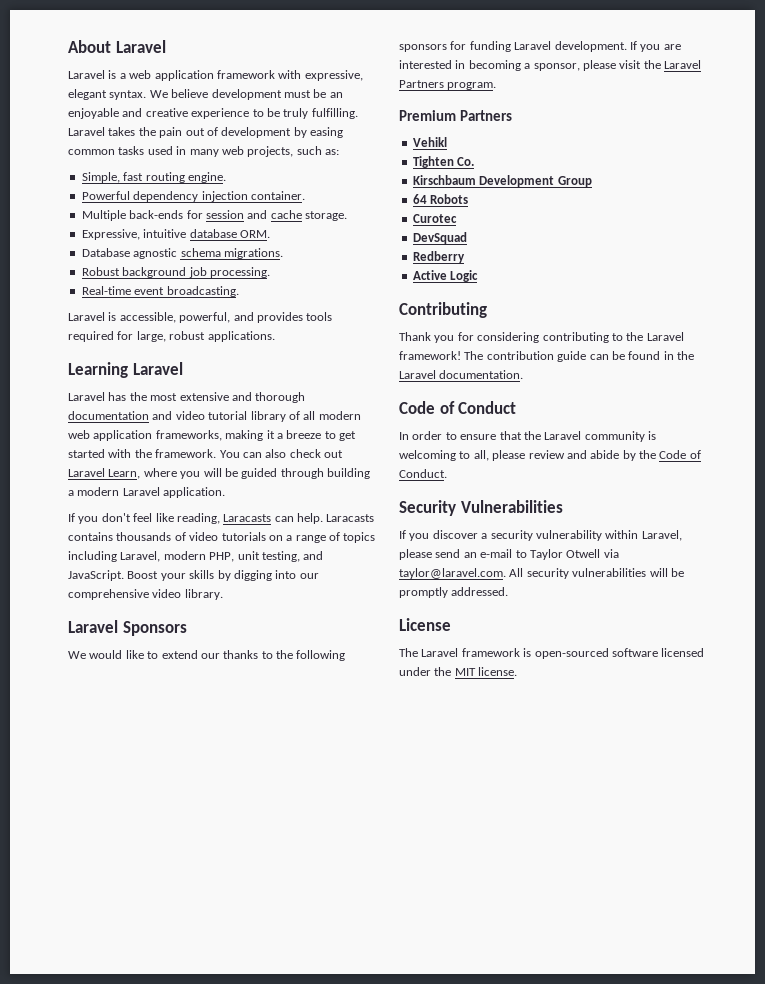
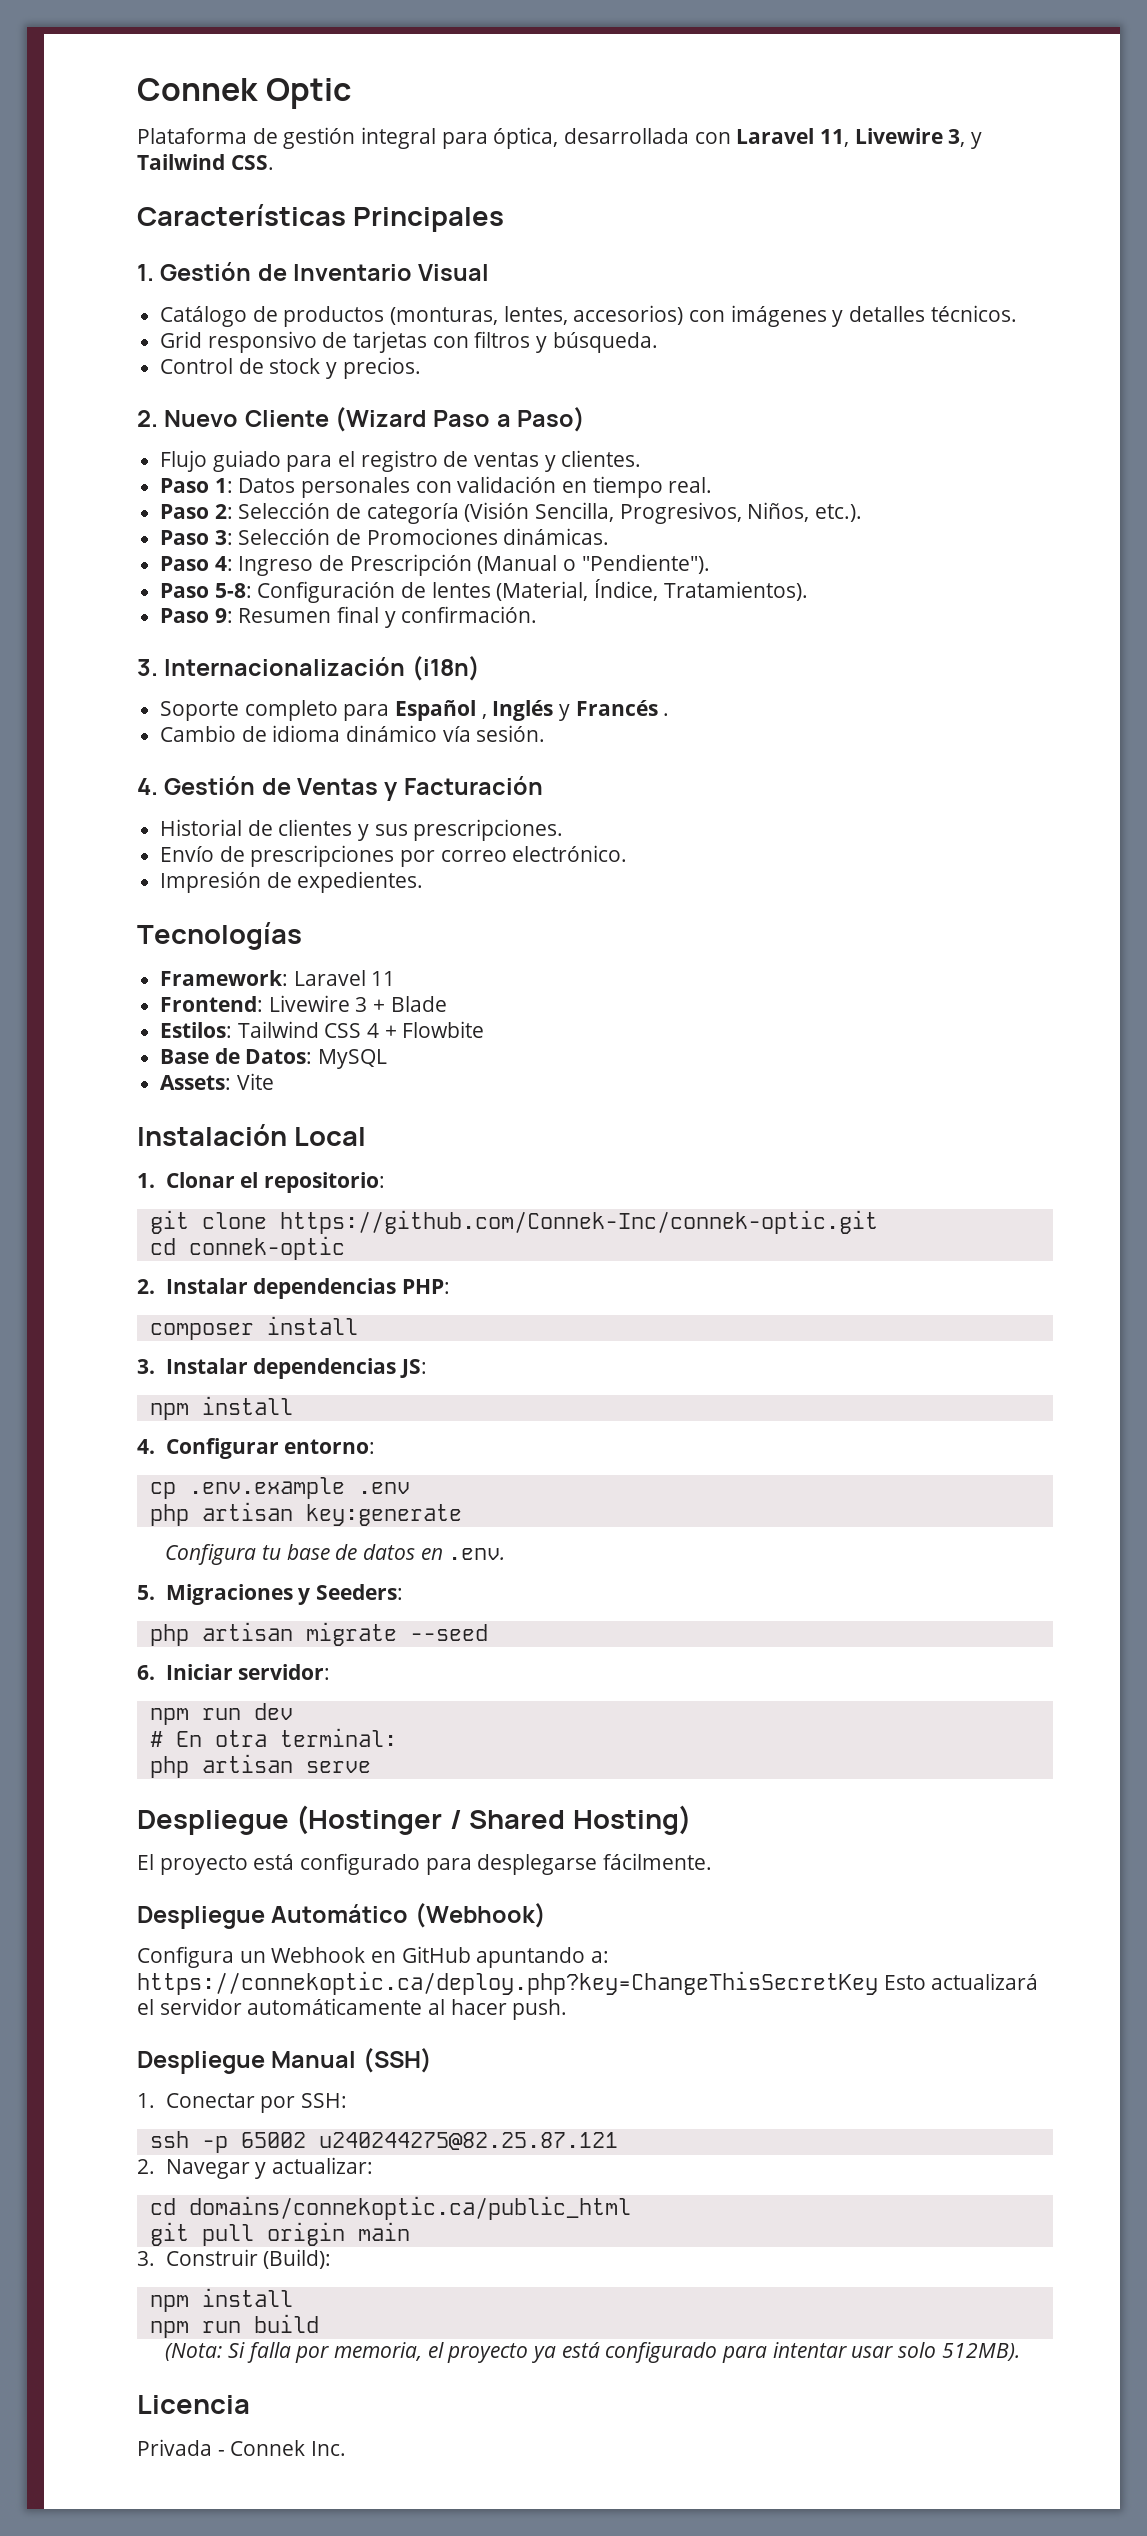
[68,40,166,53] [68,70,363,81] [68,89,343,100] [68,108,358,119] [68,127,343,138] [68,146,339,157] [81,172,226,183] [81,191,305,202] [81,210,347,221] [81,229,270,240] [81,248,283,259] [81,267,270,278] [81,286,239,297] [68,312,333,323] [68,331,275,342] [68,362,183,378] [68,392,306,403] [68,411,361,422] [68,430,356,441] [68,449,343,458] [68,468,370,479] [68,487,226,498] [68,513,375,524] [68,532,376,543] [68,551,324,562] [68,570,319,581] [68,589,223,600] [68,620,187,636] [68,650,346,661] [399,41,681,52] [399,60,701,71] [399,80,497,90] [399,110,512,121] [412,137,447,147] [412,156,475,168] [412,175,592,187] [412,194,469,204] [412,214,457,223] [412,232,467,244] [412,251,465,263] [412,270,479,282] [399,302,487,318] [399,332,684,343] [399,351,694,362] [399,370,524,379] [399,401,517,414] [399,431,656,442] [399,450,701,461] [399,469,447,478] [399,500,563,516] [399,530,682,541] [399,549,619,560] [399,568,684,579] [399,587,509,598] [399,618,451,631] [399,648,705,659] [399,667,518,676] About Laravel // Laravel is a web application framework with expressive, elegant syntax. We believe development must be an enjoyable and creative experience to be truly fulfilling. Laravel takes the pain out of development by easing common tasks used in many web projects, such as: // Simple, fast routing engine. // Powerful dependency injection container. // Multiple back-ends for session and cache storage. // Expressive, intuitive database ORM. // Database agnostic schema migrations. // Robust background job processing. // Real-time event broadcasting. // Laravel is accessible, powerful, and provides tools required for large, robust applications. // Learning Laravel // Laravel has the most extensive and thorough documentation and video tutorial library of all modern web application frameworks, making it a breeze to get started with the framework. You can also check out Laravel Learn, where you will be guided through building a modern Laravel application. // If you don't feel like reading, Laracasts can help. Laracasts contains thousands of video tutorials on a range of topics including Laravel, modern PHP, unit testing, and JavaScript. Boost your skills by digging into our comprehensive video library. // Laravel Sponsors // We would like to extend our thanks to the following sponsors for funding Laravel development. If you are interested in becoming a sponsor, please visit the Laravel Partners program. // Premium Partners // Vehikl // Tighten Co. // Kirschbaum Development Group // 64 Robots // Curotec // DevSquad // Redberry // Active Logic // Contributing // Thank you for considering contributing to the Laravel framework! The contribution guide can be found in the Laravel documentation. // Code of Conduct // In order to ensure that the Laravel community is welcoming to all, please review and abide by the Code of Conduct. // Security Vulnerabilities // If you discover a security vulnerability within Laravel, please send an e-mail to Taylor Otwell via taylor@laravel.com. All security vulnerabilities will be promptly addressed. // License // The Laravel framework is open-sourced software licensed under the MIT license. -> [137,78,351,109] [137,127,983,149] [137,154,274,170] [137,204,505,232] [137,262,490,281] [160,305,1017,327] [160,331,658,353] [160,357,421,379] [137,407,586,432] [160,450,642,472] [160,476,713,498] [160,502,863,524] [160,528,610,545] [160,554,710,576] [160,579,808,603] [160,606,538,628] [137,656,480,681] [160,700,670,721] [160,725,546,742] [137,776,543,801] [160,819,564,841] [160,845,628,867] [160,871,424,893] [137,922,302,950] [160,970,396,986] [160,995,447,1012] [160,1021,485,1038] [160,1048,388,1069] [160,1073,274,1090] [137,1124,367,1146] [137,1172,385,1193] [149,1210,878,1234] [149,1236,345,1260] [137,1278,450,1299] [149,1316,358,1340] [137,1358,427,1379] [149,1396,293,1420] [137,1438,376,1459] [149,1477,410,1499] [149,1502,462,1526] [165,1544,506,1565] [137,1584,403,1605] [149,1622,488,1646] [137,1664,331,1680] [149,1703,293,1725] [149,1728,397,1747] [149,1754,371,1778] [137,1805,691,1835] [137,1853,713,1875] [137,1903,546,1929] [137,1946,610,1968] [137,1971,1039,1995] [137,1998,568,2020] [137,2048,432,2074] [137,2093,347,2113] [149,2131,618,2153] [137,2157,373,2179] [149,2196,631,2220] [149,2222,410,2246] [137,2249,332,2269] [149,2288,293,2312] [149,2314,319,2338] [165,2342,1020,2363] [137,2395,250,2414] [137,2439,347,2456] Connek Optic // Plataforma de gestión integral para óptica, desarrollada con Laravel 11, Livewire 3, y Tailwind CSS. // Características Principales // 1. Gestión de Inventario Visual // Catálogo de productos (monturas, lentes, accesorios) con imágenes y detalles técnicos. // Grid responsivo de tarjetas con filtros y búsqueda. // Control de stock y precios. // 2. Nuevo Cliente (Wizard Paso a Paso) // Flujo guiado para el registro de ventas y clientes. // Paso 1: Datos personales con validación en tiempo real. // Paso 2: Selección de categoría (Visión Sencilla, Progresivos, Niños, etc.). // Paso 3: Selección de Promociones dinámicas. // Paso 4: Ingreso de Prescripción (Manual o "Pendiente"). // Paso 5-8: Configuración de lentes (Material, Índice, Tratamientos). // Paso 9: Resumen final y confirmación. // 3. Internacionalización (i18n) // Soporte completo para Español , Inglés y Francés . // Cambio de idioma dinámico vía sesión. // 4. Gestión de Ventas y Facturación // Historial de clientes y sus prescripciones. // Envío de prescripciones por correo electrónico. // Impresión de expedientes. // Tecnologías // Framework: Laravel 11 // Frontend: Livewire 3 + Blade // Estilos: Tailwind CSS 4 + Flowbite // Base de Datos: MySQL // Assets: Vite // Instalación Local // 1. Clonar el repositorio: // git clone https://github.com/Connek-Inc/connek-optic.git // cd connek-optic // 2. Instalar dependencias PHP: // composer install // 3. Instalar dependencias JS: // npm install // 4. Configurar entorno: // cp .env.example .env // php artisan key:generate // Configura tu base de datos en .env. // 5. Migraciones y Seeders: // php artisan migrate --seed // 6. Iniciar servidor: // npm run dev // # En otra terminal: // php artisan serve // Despliegue (Hostinger / Shared Hosting) // El proyecto está configurado para desplegarse fácilmente. // Despliegue Automático (Webhook) // Configura un Webhook en GitHub apuntando a: https://connekoptic.ca/deploy.php?key=ChangeThisSecretKey Esto actualizará el servidor automáticamente al hacer push. // Despliegue Manual (SSH) // 1. Conectar por SSH: // ssh -p 65002 u240244275@82.25.87.121 // 2. Navegar y actualizar: // cd domains/connekoptic.ca/public_html // git pull origin main // 3. Construir (Build): // npm install // npm run build // (Nota: Si falla por memoria, el proyecto ya está configurado para intentar usar solo 512MB). // Licencia // Privada - Connek Inc.

